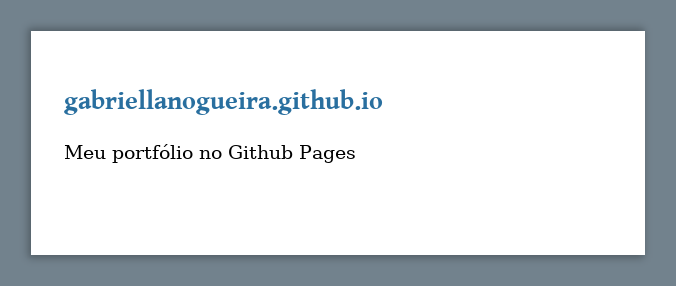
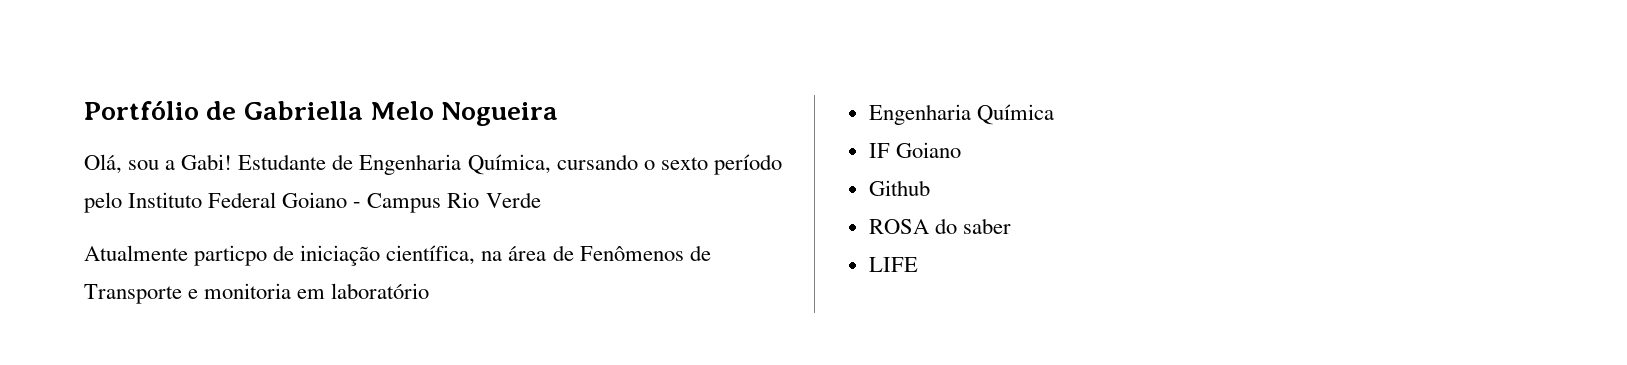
[64,89,383,115] [64,144,356,163] gabriellanogueira.github.io // Meu portfólio no Github Pages -> [84,100,559,126] [84,154,782,175] [84,192,541,213] [84,245,711,266] [84,283,430,304] [868,104,1054,125] [868,142,961,158] [868,180,930,196] [868,218,1011,234] [868,257,918,272] Portfólio de Gabriella Melo Nogueira // Olá, sou a Gabi! Estudante de Engenharia Química, cursando o sexto período pelo Instituto Federal Goiano - Campus Rio Verde // Atualmente particpo de iniciação científica, na área de Fenômenos de Transporte e monitoria em laboratório // Engenharia Química // IF Goiano // Github // ROSA do saber // LIFE

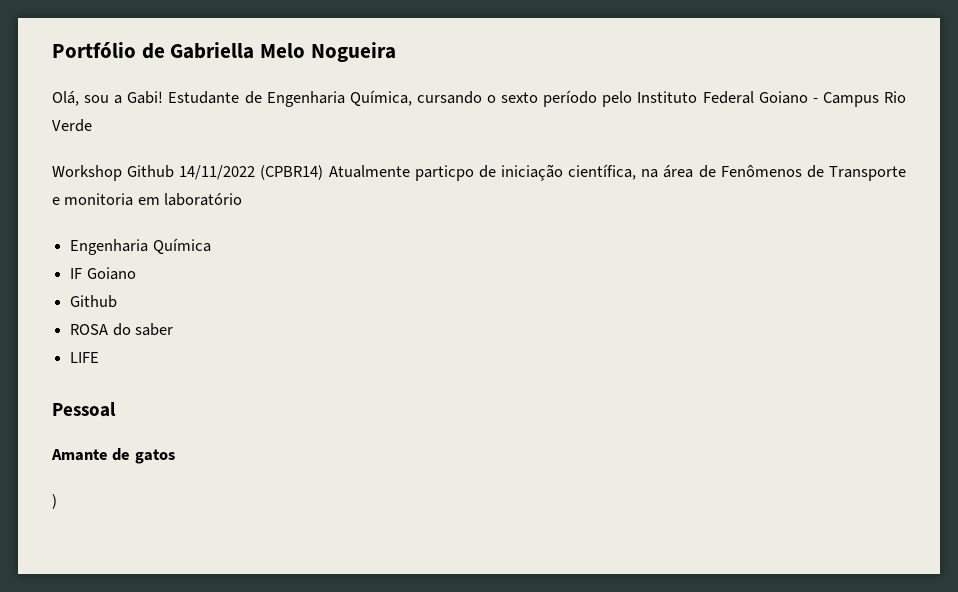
(541, 200) none -> [52,165,324,181] Workshop Github 14/11/2022 (CPBR14)
(918, 264) none -> [52,402,116,417] [51,448,175,464] [52,494,57,509] // Pessoal // Amante de gatos // )

